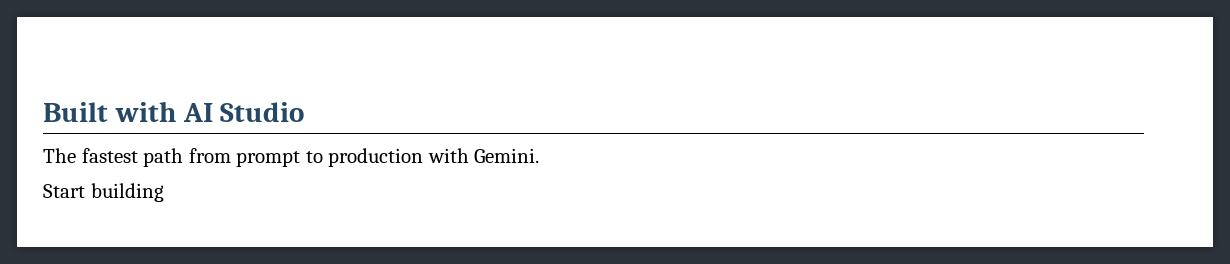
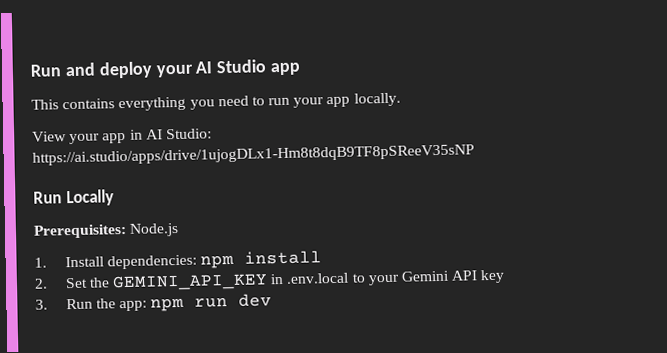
[43,101,305,122] [43,148,540,167] [43,183,164,202] Built with AI Studio // The fastest path from prompt to production with Gemini. // Start building -> [30,59,302,79] [31,92,401,112] [32,128,212,145] [32,144,475,166] [33,189,114,207] [33,222,180,239] [34,250,322,270] [34,269,506,292] [35,293,273,312] Run and deploy your AI Studio app // This contains everything you need to run your app locally. // View your app in AI Studio: https://ai.studio/apps/drive/1ujogDLx1-Hm8t8dqB9TF8pSReeV35sNP // Run Locally // Prerequisites: Node.js // 1. Install dependencies: npm install // 2. Set the GEMINI_API_KEY in .env.local to your Gemini API key // 3. Run the app: npm run dev

